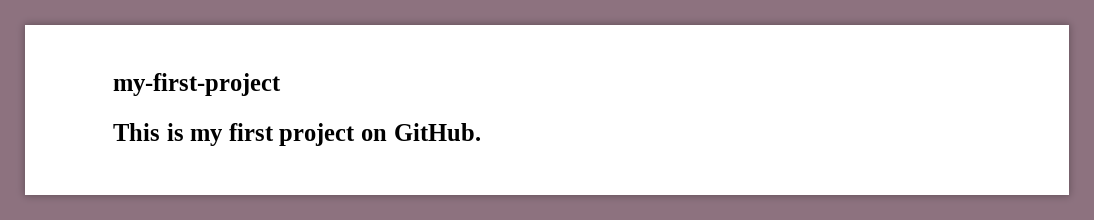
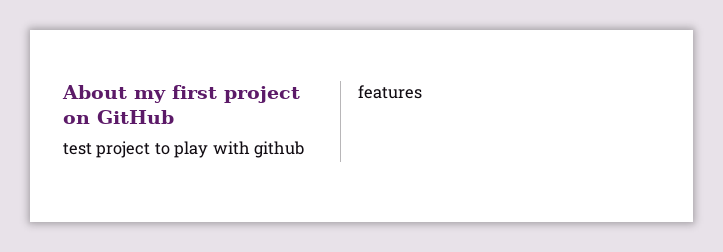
[113,73,281,96] [113,123,184,141] my-first-project // This is -> [62,85,127,99] About
[393,123,481,141] GitHub. -> [97,110,174,124] [63,141,305,158] [358,85,422,99] GitHub // test project to play with github features

